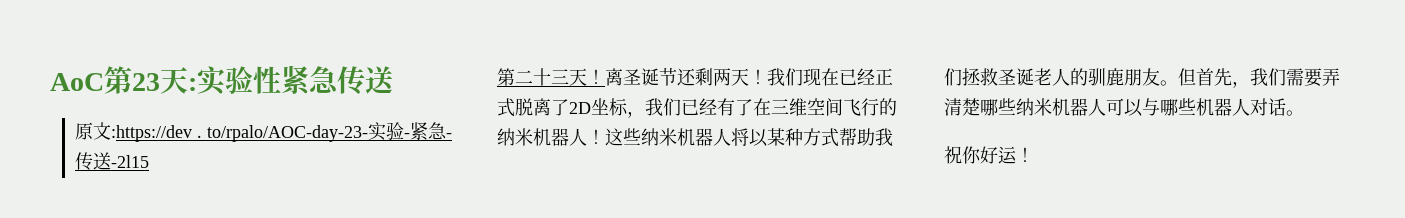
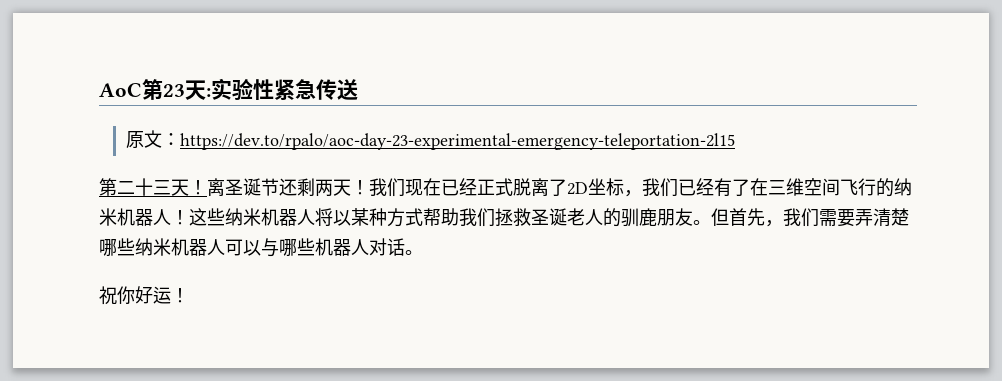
[110,122,452,142] [74,152,149,171] :https://dev . to/rpalo/AOC-day-23-实验-紧急-传送-2l15 -> [161,133,735,150] ：https://dev.to/rpalo/aoc-day-23-experimental-emergency-teleportation-2l15

